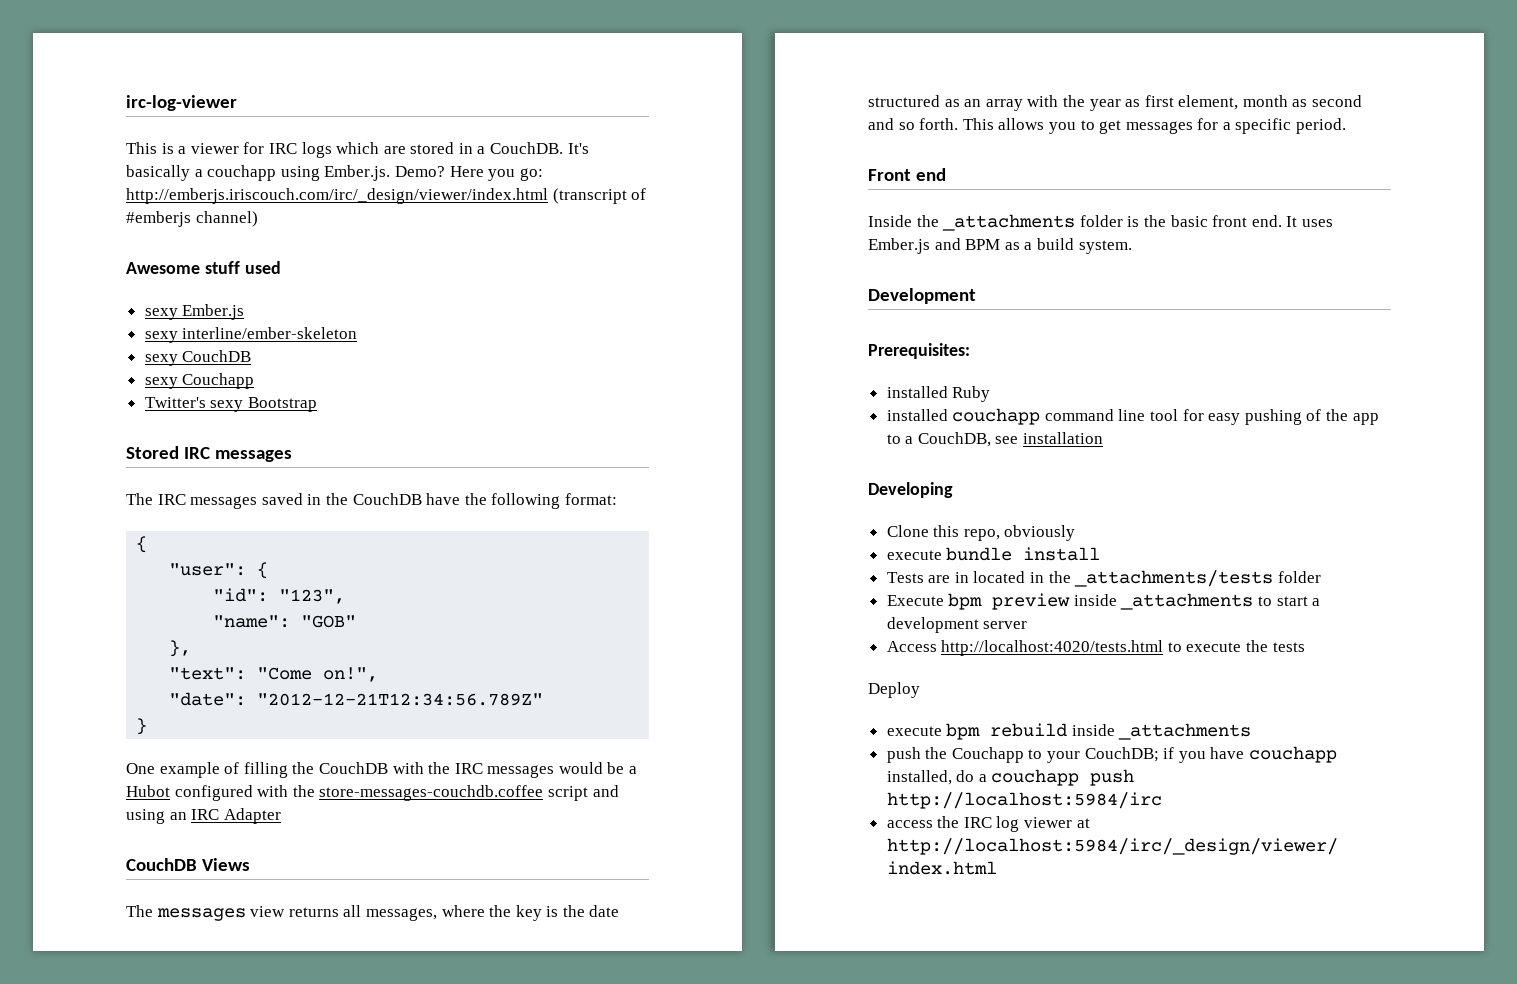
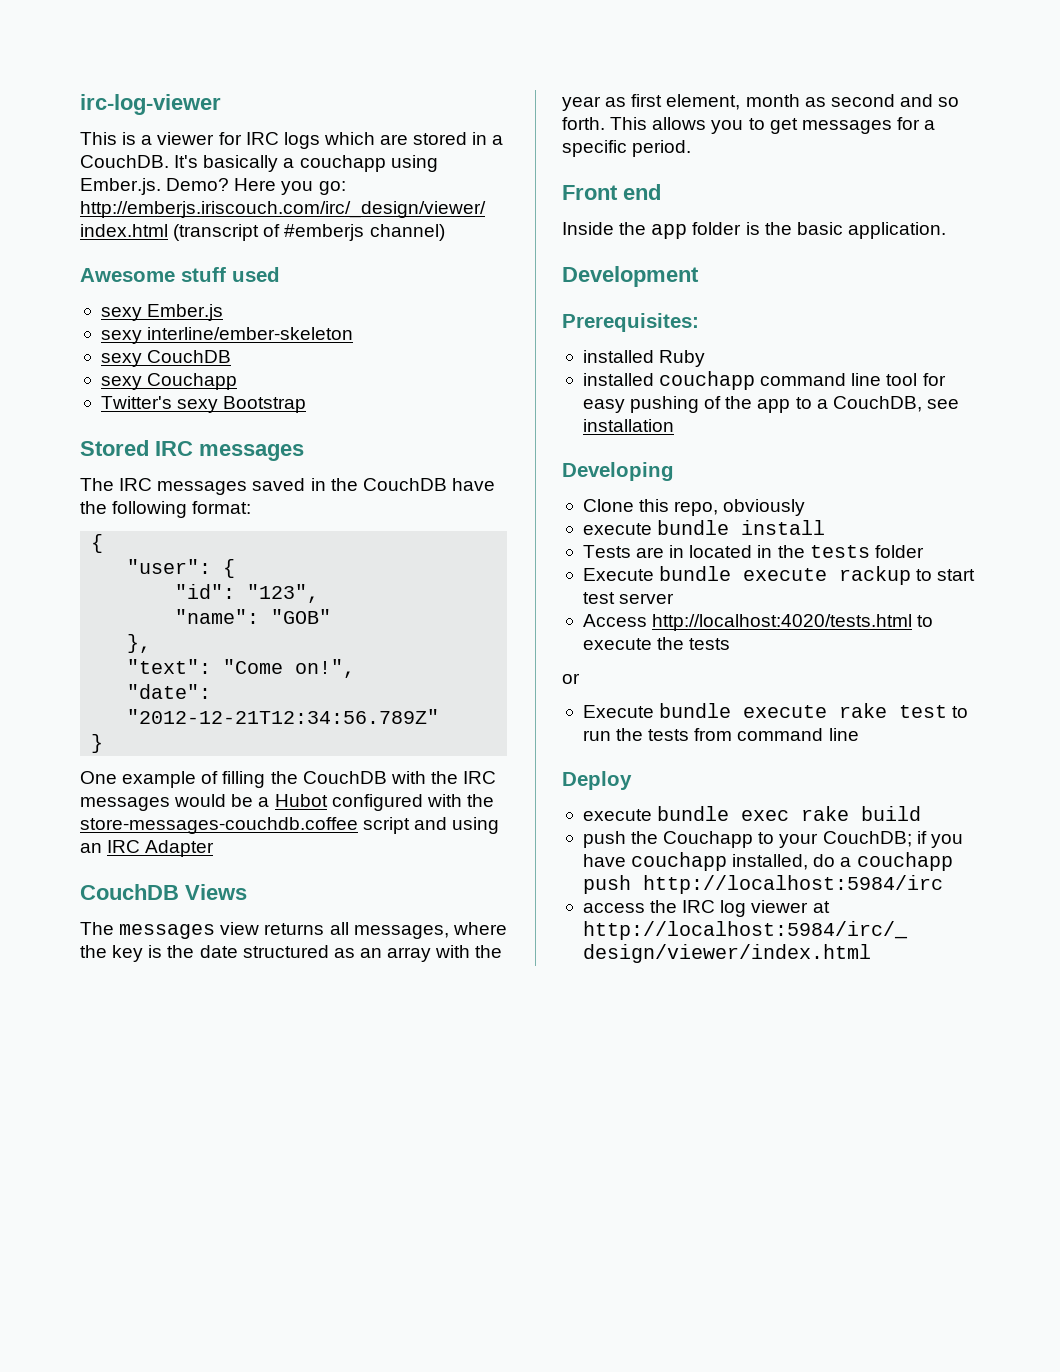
[942,214,1076,231] _attachments -> [651,224,688,239] app
[1212,215,1333,227] [868,238,1132,254] front end. It uses Ember.js and BPM as a build system. -> [847,222,946,239] application.
[1074,570,1274,587] _attachments/tests -> [809,545,870,558] tests
[948,593,1321,610] [886,617,979,633] bpm preview inside _attachments to start a development -> [659,566,976,585] [582,592,615,604] bundle execute rackup to start test
[868,682,920,698] [886,723,1252,740] Deploy // execute bpm rebuild inside _attachments -> [562,673,580,684] [582,703,969,718] [582,728,859,741] [562,771,632,790] [582,806,922,821] or // Execute bundle execute rake test to run the tests from command line // Deploy // execute bundle exec rake build

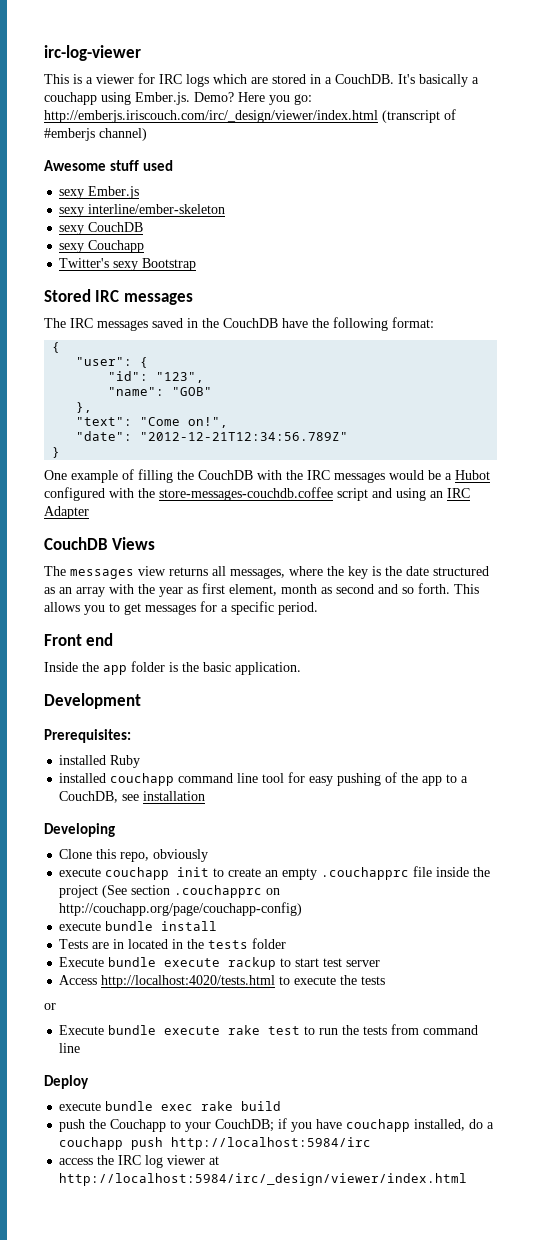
(806, 507) none -> [59,866,491,880] [59,885,281,898] [59,902,303,916] // execute couchapp init to create an empty .couchapprc file inside the project (See section .couchapprc on http://couchapp.org/page/couchapp-config)

